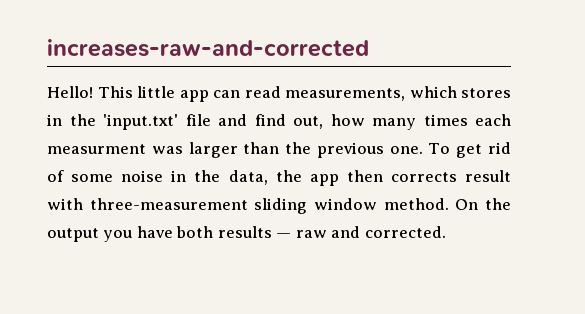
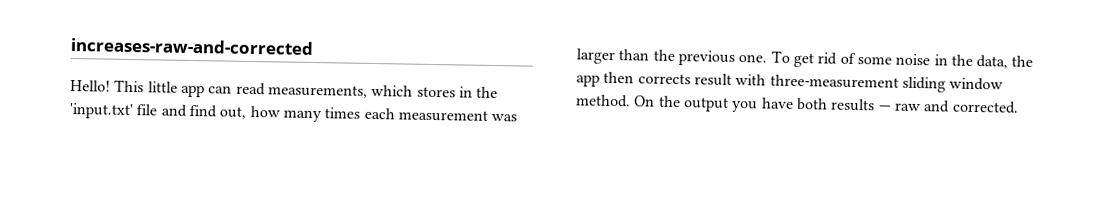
[47,144,146,154] measurment -> [397,109,488,122] measurement

